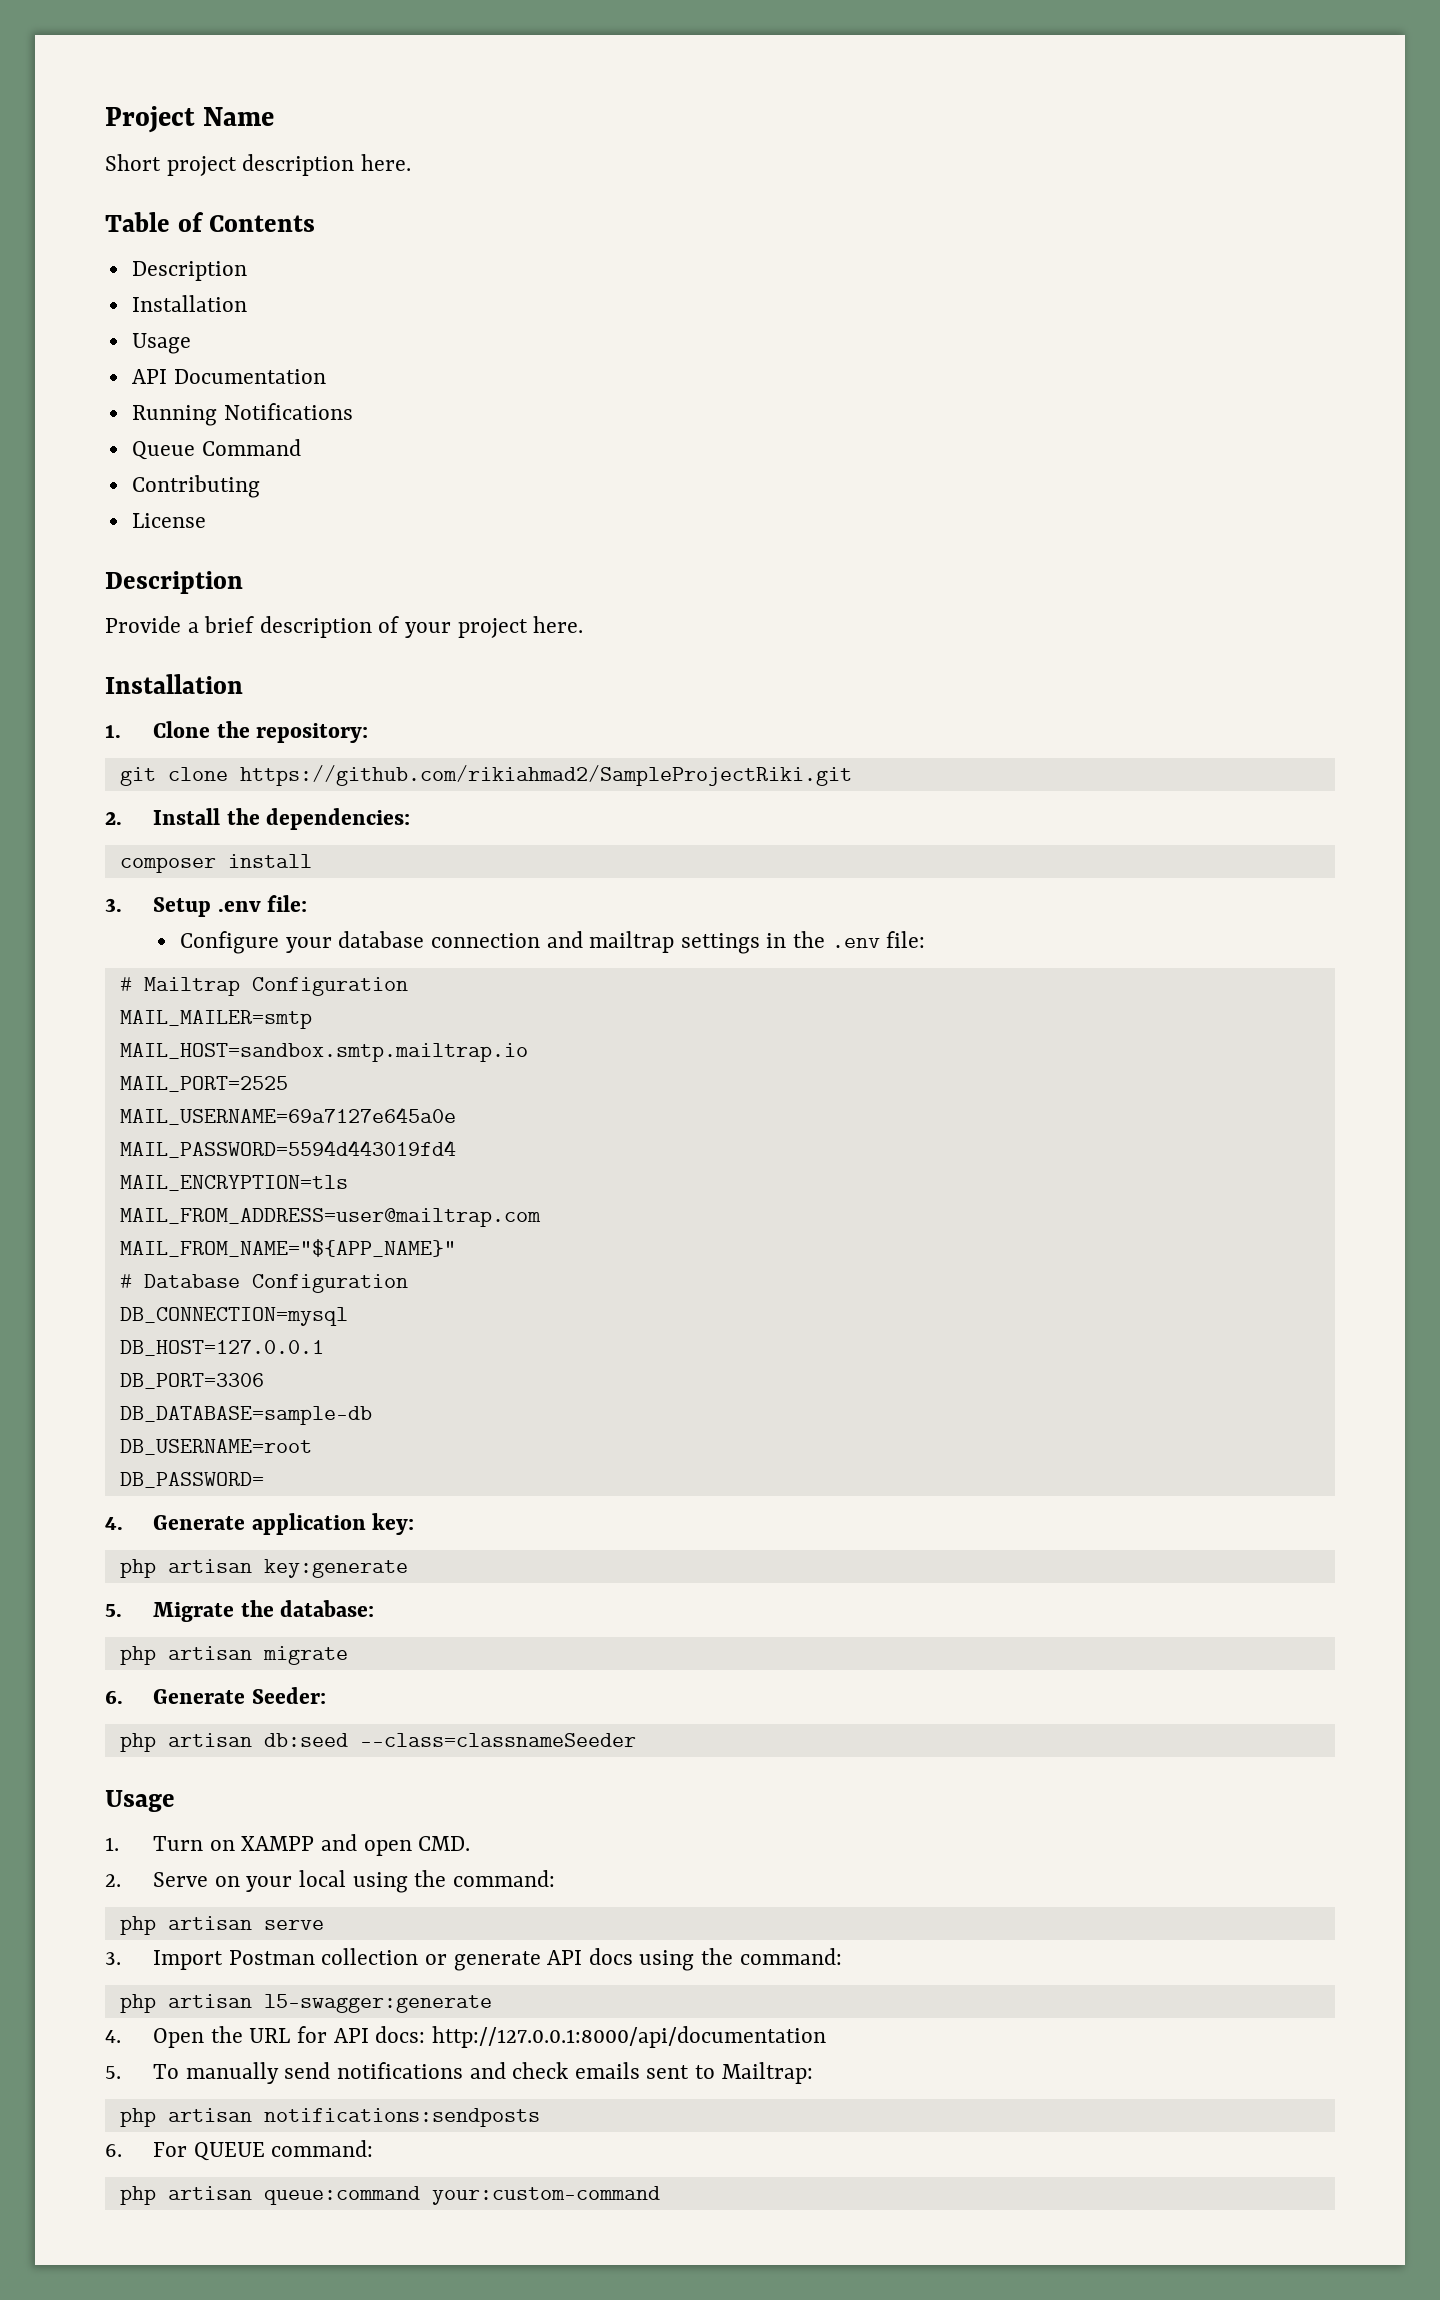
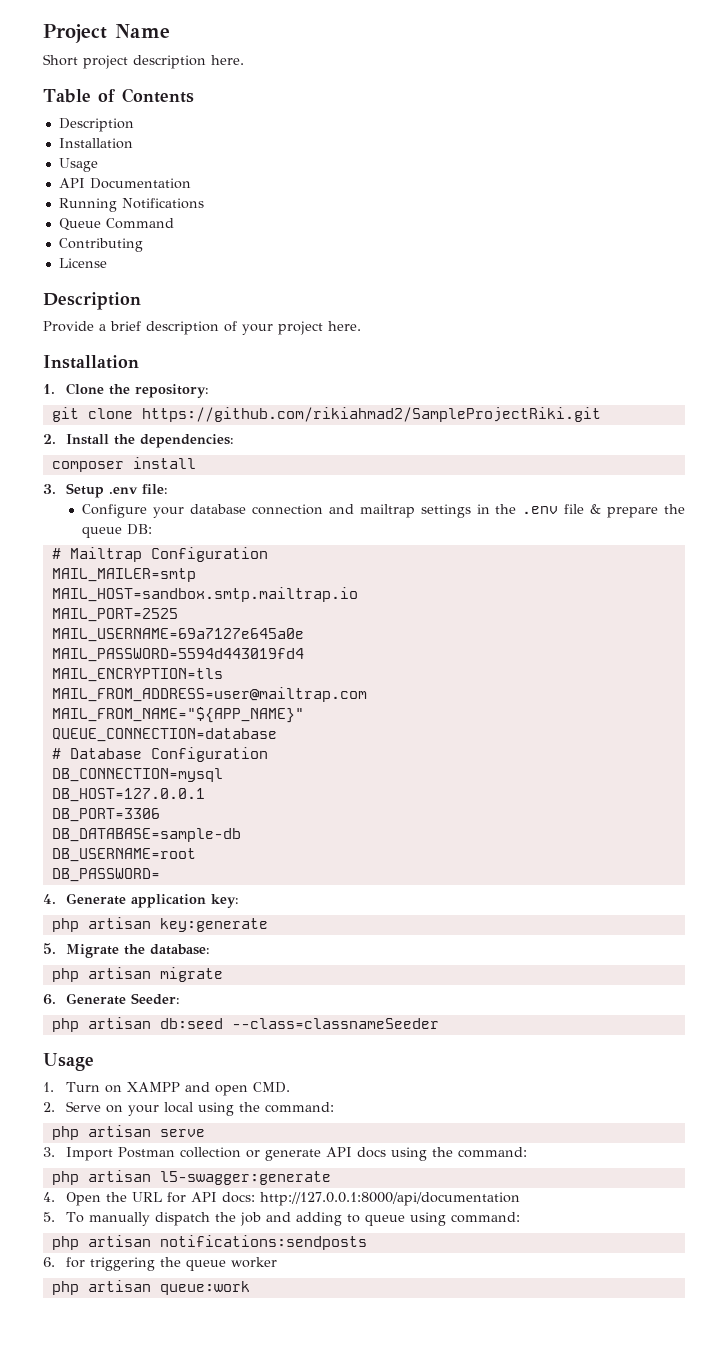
[886,931,926,948] file: -> [564,504,685,518] [82,524,153,538] file & prepare the queue DB:
(456, 1248) none -> [51,728,277,742] // QUEUE_CONNECTION=database
[284,2062,813,2084] send notifications and check emails sent to Mailtrap: -> [155,1212,521,1226] dispatch the job and adding to queue using command:
[153,2140,374,2161] [119,2186,660,2205] For QUEUE command: // php artisan queue:command your:custom-command -> [66,1257,278,1271] [51,1280,250,1295] for triggering the queue worker // php artisan queue:work

